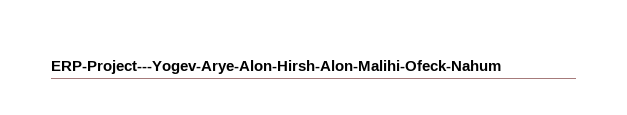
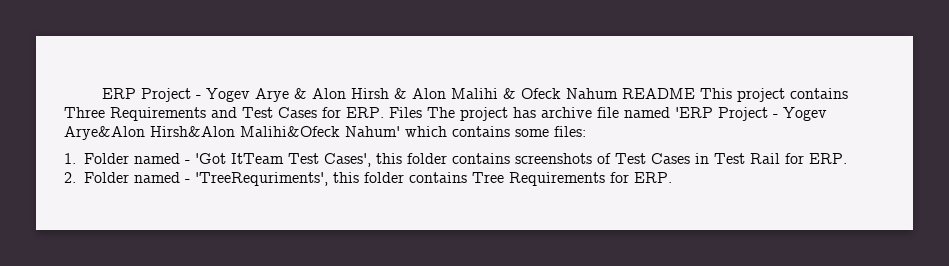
[51,60,501,74] ERP-Project---Yogev-Arye-Alon-Hirsh-Alon-Malihi-Ofeck-Nahum -> [102,88,849,102] [64,107,827,121] [64,126,586,140] [64,153,847,167] [64,172,672,186] ERP Project - Yogev Arye & Alon Hirsh & Alon Malihi & Ofeck Nahum README This project contains Three Requirements and Test Cases for ERP. Files The project has archive file named 'ERP Project - Yogev Arye&Alon Hirsh&Alon Malihi&Ofeck Nahum' which contains some files: // 1. Folder named - 'Got ItTeam Test Cases', this folder contains screenshots of Test Cases in Test Rail for ERP. // 2. Folder named - 'TreeRequriments', this folder contains Tree Requirements for ERP.

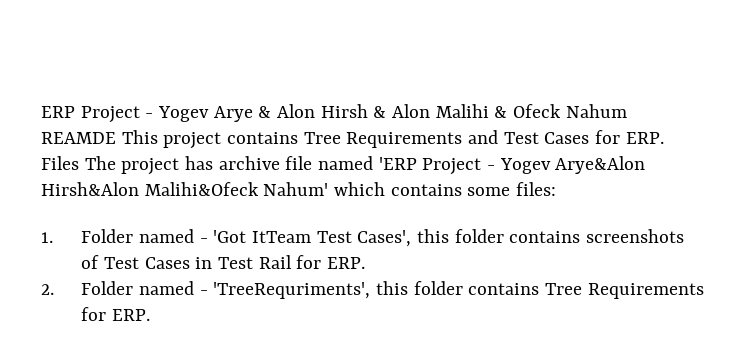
[622,88,696,99] README -> [41,132,116,144] REAMDE
[64,107,105,118] Three -> [303,132,341,144] Tree

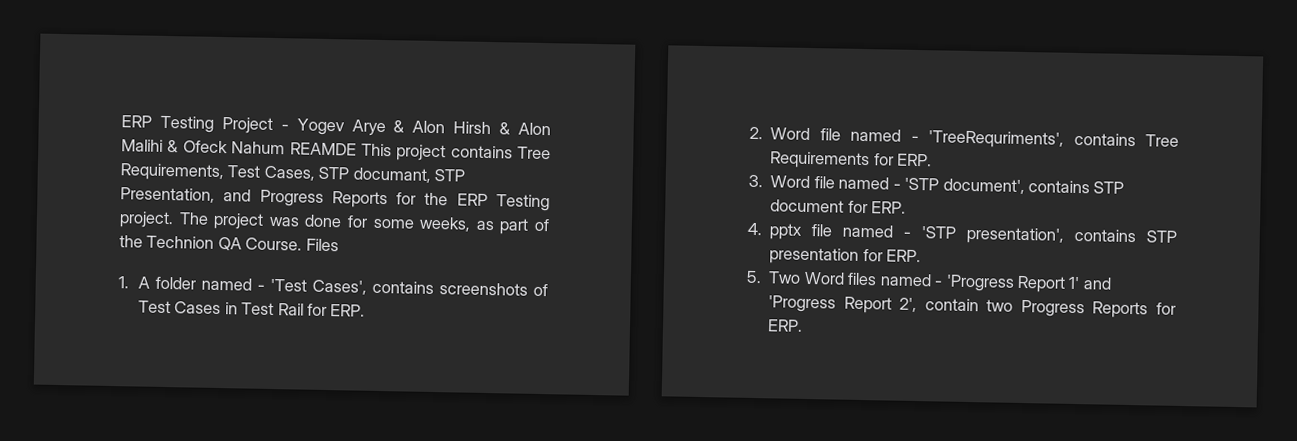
[41,106,75,118] ERP -> [121,115,214,133] ERP Testing
[346,130,664,148] [41,156,646,175] [41,182,557,196] [41,229,504,247] Requirements and Test Cases for ERP. Files The project has archive file named 'ERP Project - Yogev Arye&Alon Hirsh&Alon Malihi&Ofeck Nahum' which contains some files: // 1. Folder named - 'Got ItTeam Test Cases', this folder -> [120,163,466,183] [120,187,550,212] [119,211,551,235] [119,235,339,252] [118,276,367,295] Requirements, Test Cases, STP documant, STP Presentation, and Progress Reports for the ERP Testing project. The project was done for some weeks, as part of the Technion QA Course. Files // 1. A folder named - 'Test Cases',
[81,281,134,295] Folder -> [770,127,841,141] Word file
[375,281,463,295] this folder -> (1065, 139) none
(150, 315) none -> [748,174,1125,195] [770,199,907,214] [747,222,1177,245] [769,247,922,265] [746,270,1112,293] [768,295,1176,319] [767,319,804,332] // 3. Word file named - 'STP document', contains STP document for ERP. // 4. pptx file named - 'STP presentation', contains STP presentation for ERP. // 5. Two Word files named - 'Progress Report 1' and 'Progress Report 2', contain two Progress Reports for ERP.

